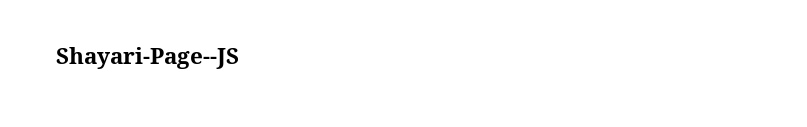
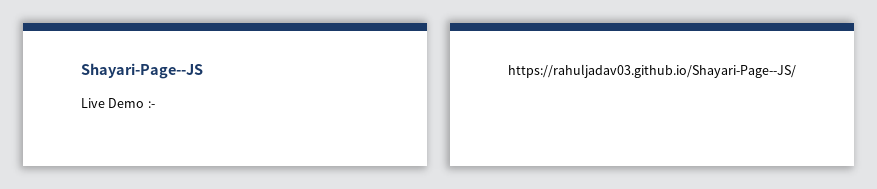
(239, 58) none -> [81,98,155,108] [508,64,796,78] // Live Demo :- https://rahuljadav03.github.io/Shayari-Page--JS/

